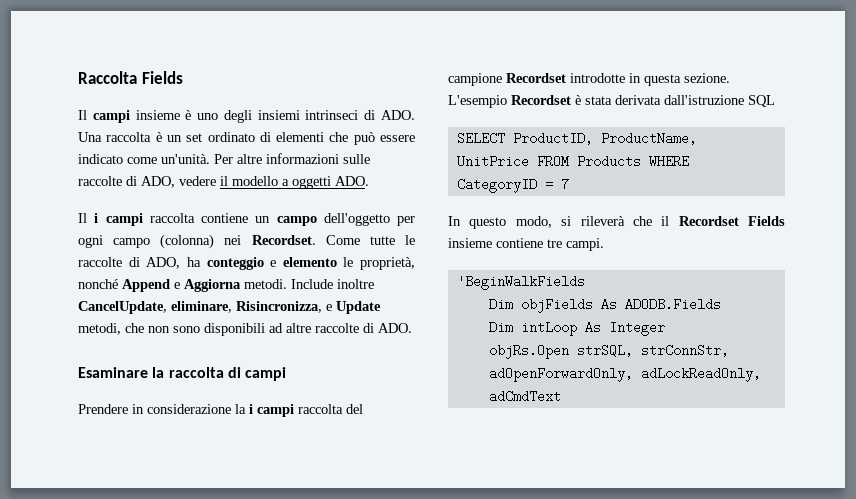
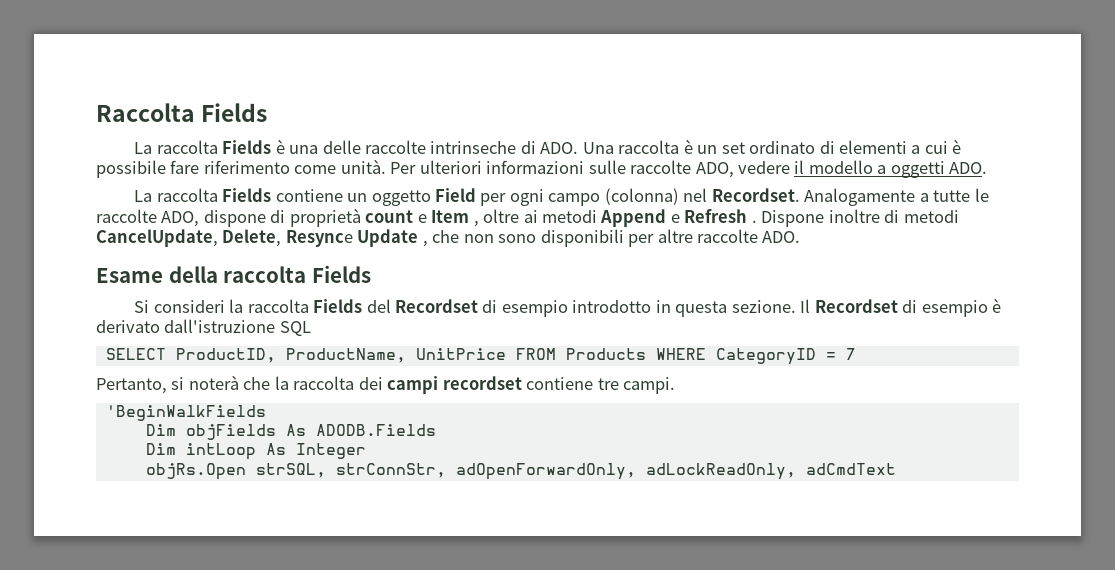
[78,110,359,123] Il campi insieme è uno degli insiemi intrinseci -> [134,139,517,154] La raccolta Fields è una delle raccolte intrinseche
[329,132,416,145] [78,154,262,164] che può essere indicato come un'unità. Per altre -> [911,139,962,154] [96,159,482,178] a cui è possibile fare riferimento come unità. Per ulteriori
[126,176,137,186] di -> (692, 167) none
[78,213,415,226] [78,234,415,249] [78,257,415,270] [78,279,374,292] [78,301,381,314] [78,323,121,335] Il i campi raccolta contiene un campo dell'oggetto per ogni campo (colonna) nei Recordset. Come tutte le raccolte di ADO, ha conteggio e elemento le proprietà, nonché Append e Aggiorna metodi. Include inoltre CancelUpdate, eliminare, Risincronizza, e Update metodi, -> [134,188,989,206] [96,208,959,227] [96,229,428,247] La raccolta Fields contiene un oggetto Field per ogni campo (colonna) nel Recordset. Analogamente a tutte le raccolte ADO, dispone di proprietà count e Item , oltre ai metodi Append e Refresh . Dispone inoltre di metodi CancelUpdate, Delete, Resynce Update ,
[269,323,283,333] ad -> [628,234,655,247] per
[363,323,412,333] [78,367,287,381] [78,404,363,417] [448,73,730,86] [448,95,661,108] di ADO. // Esaminare la raccolta di campi // Prendere in considerazione la i campi raccolta del campione Recordset introdotte in questa sezione. L'esempio Recordset è stata derivata -> [762,231,801,243] [96,265,371,283] [134,298,1002,317] [96,320,160,333] ADO. // Esame della raccolta Fields // Si consideri la raccolta Fields del Recordset di esempio introdotto in questa sezione. Il Recordset di esempio è derivato
[448,216,785,229] [448,238,492,248] In questo modo, si rileverà che il Recordset Fields insieme -> [96,375,522,394] Pertanto, si noterà che la raccolta dei campi recordset

